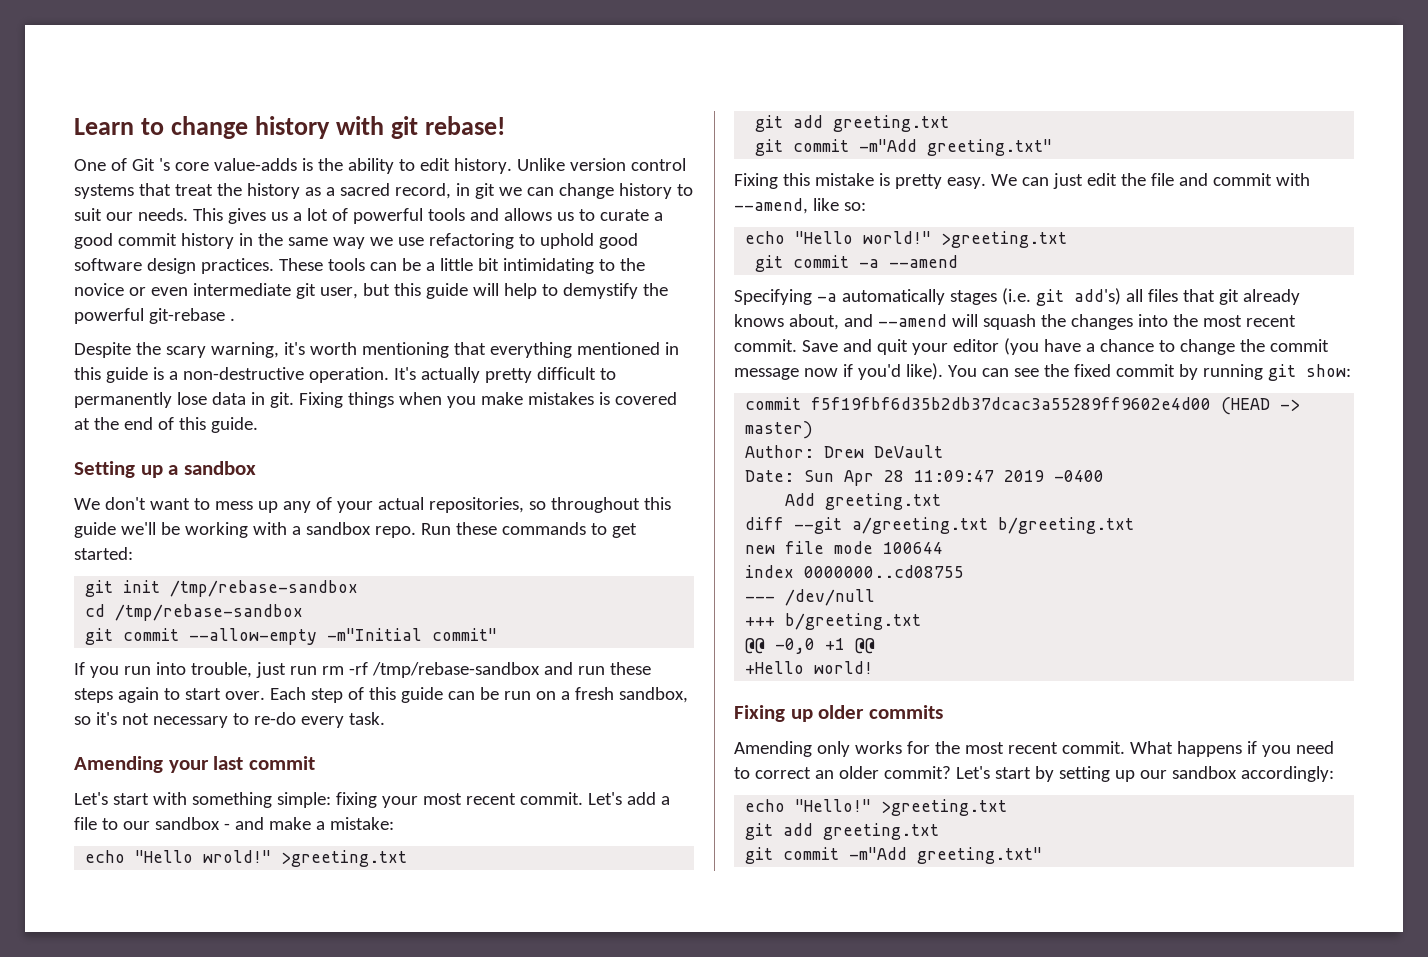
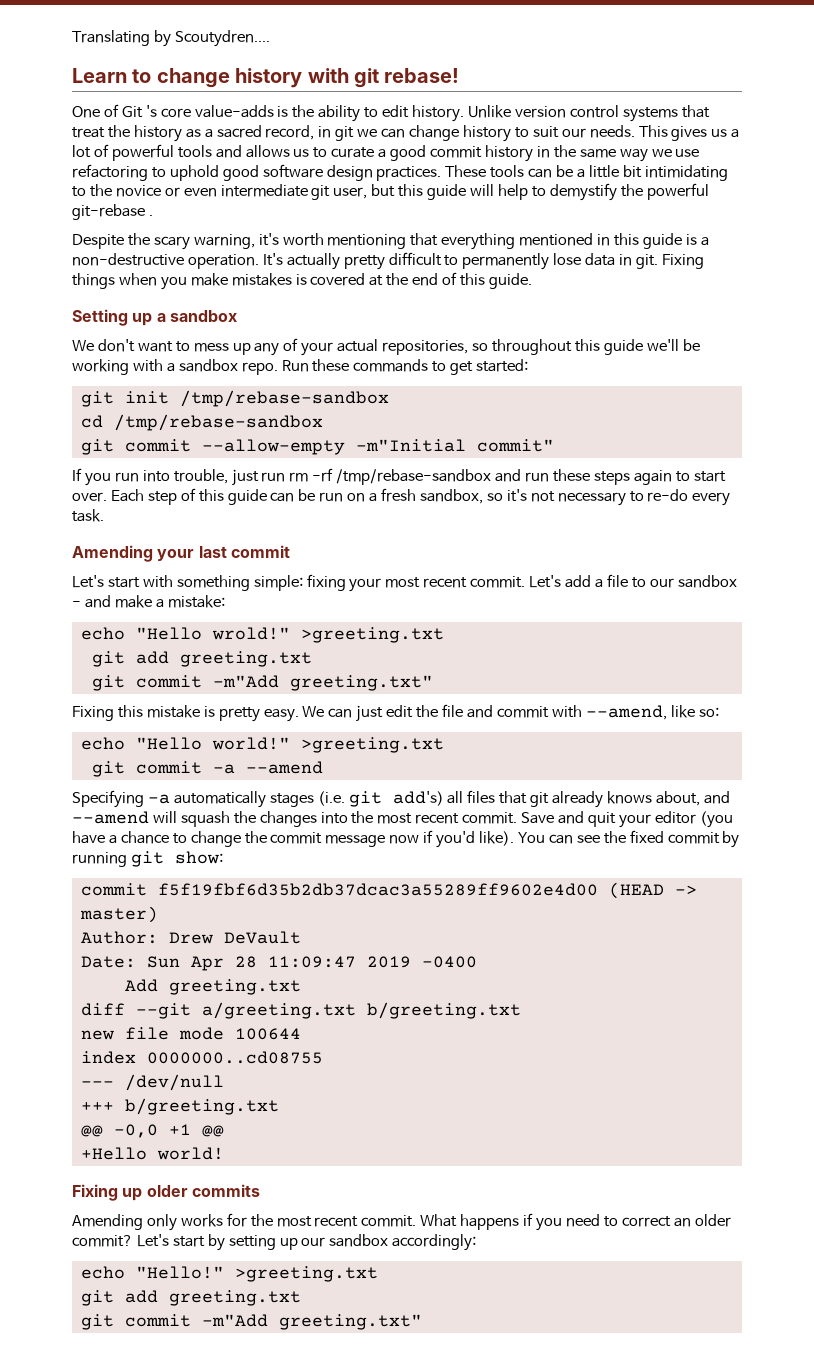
(74, 126) none -> [72,30,270,47] Translating by Scoutydren.... //

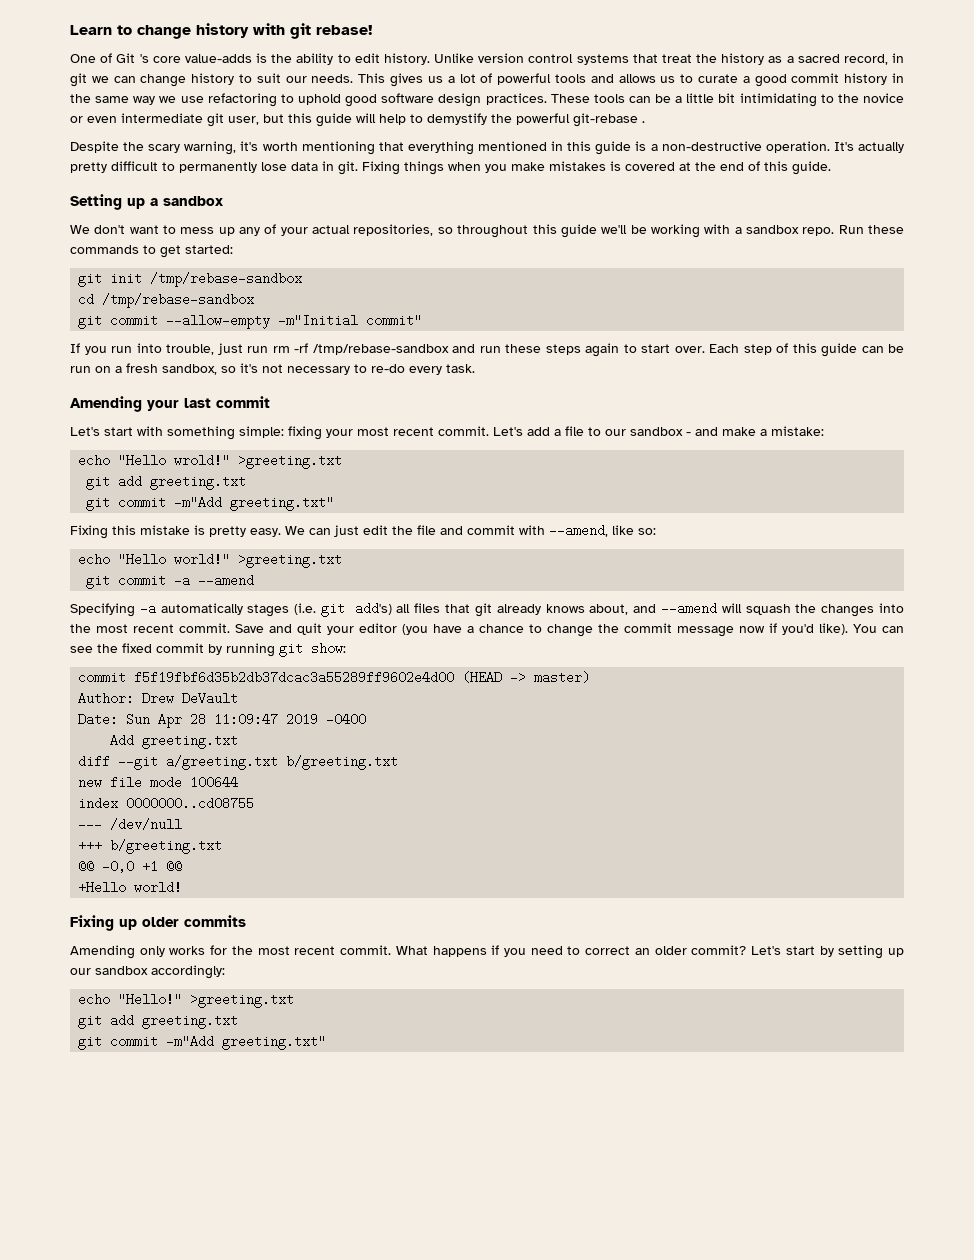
[72,30,270,47] Translating by Scoutydren.... // -> (70, 30) none

